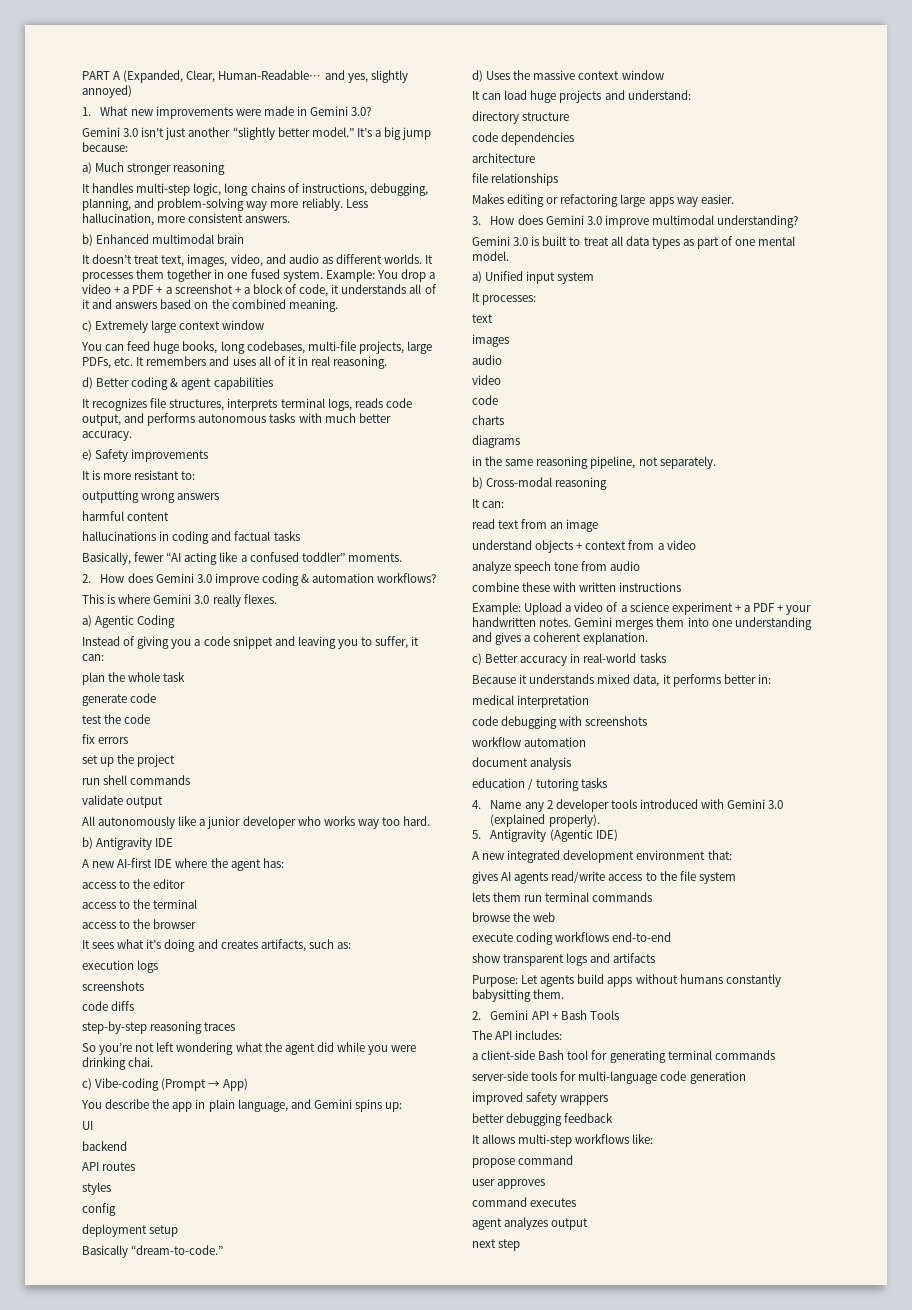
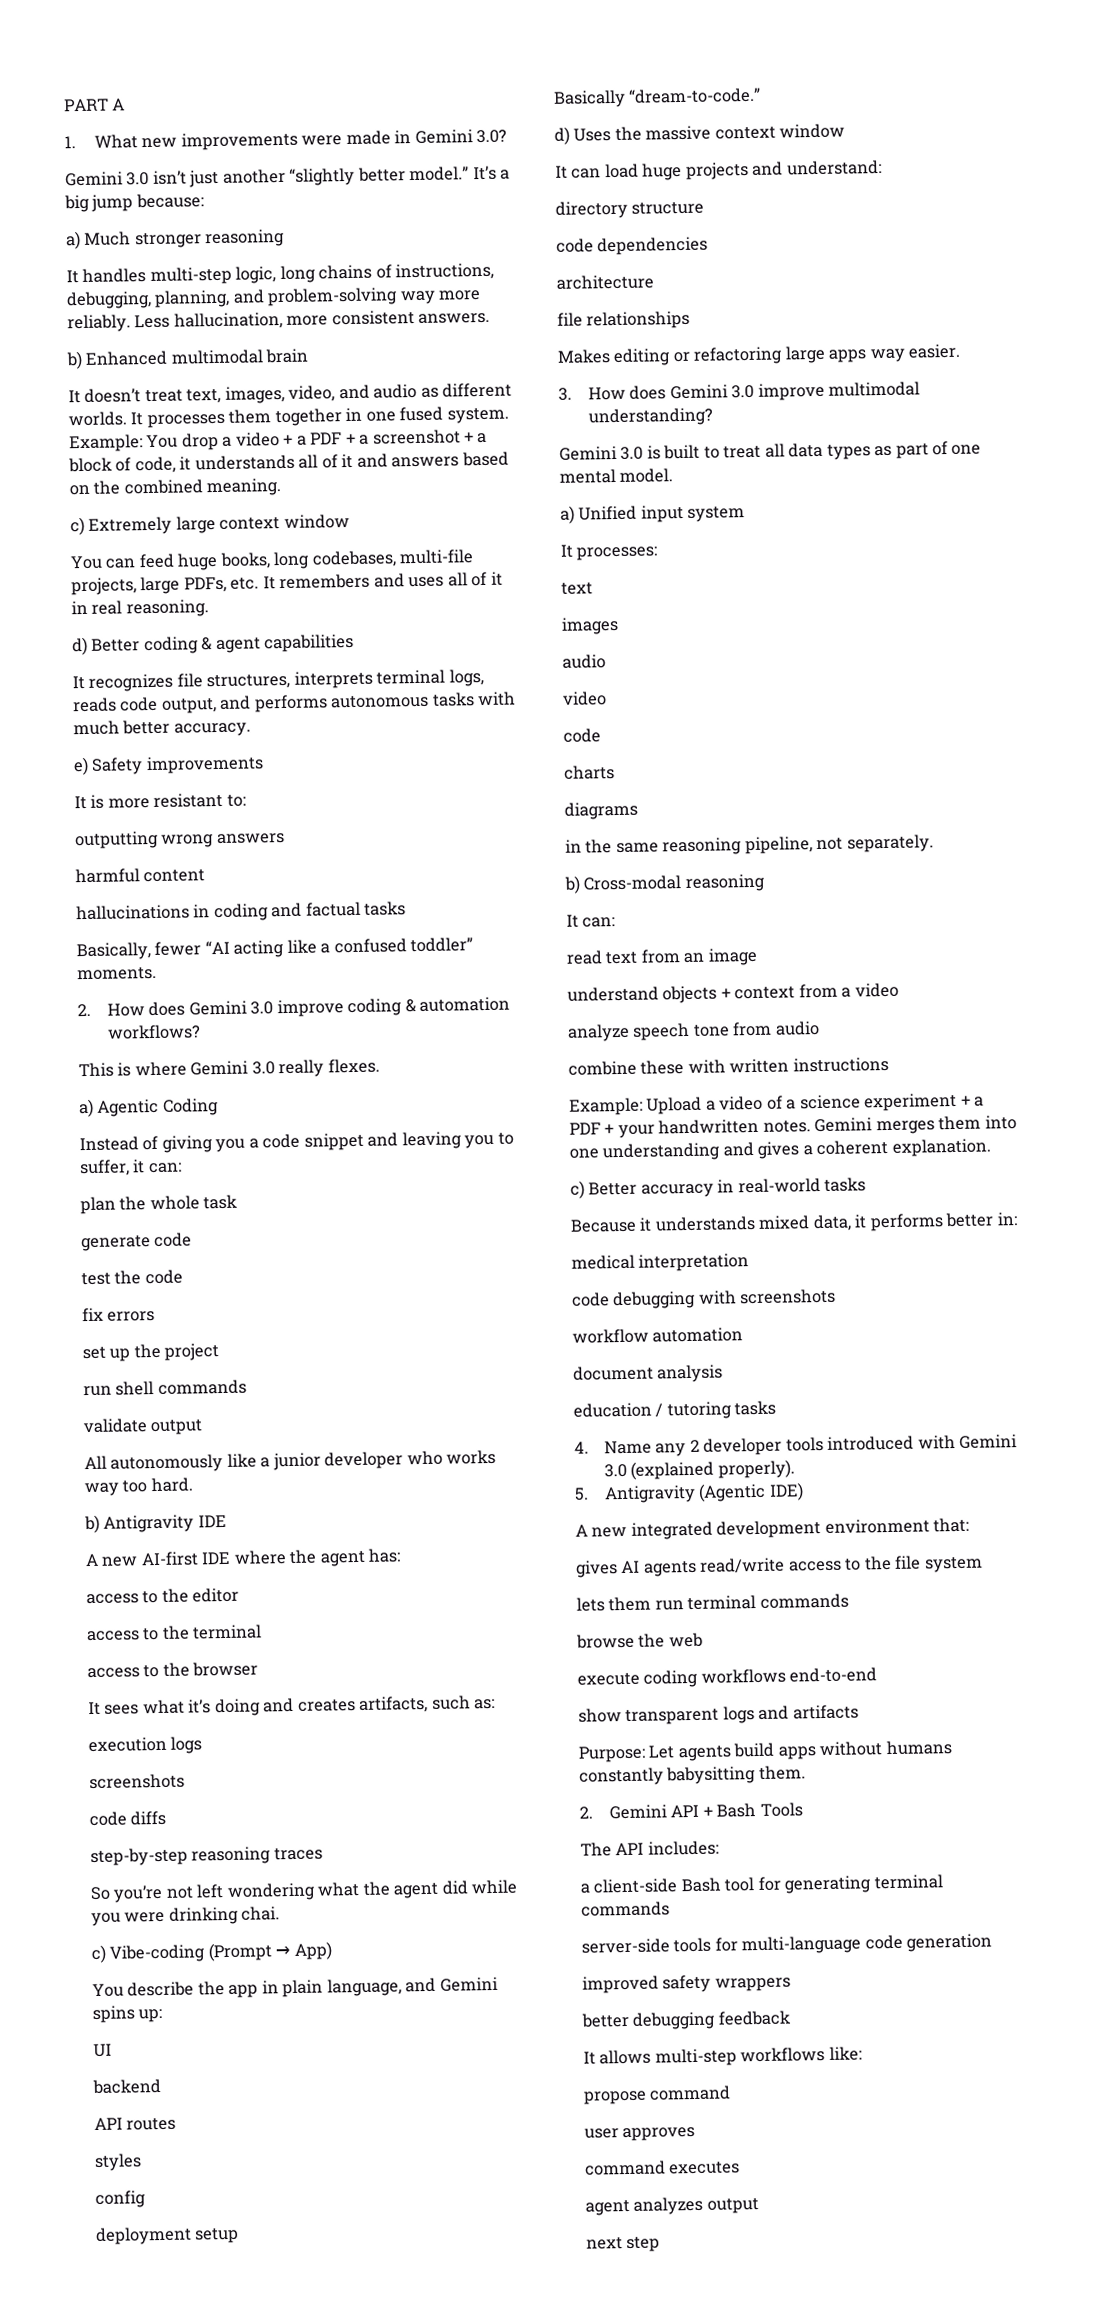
[123,70,408,83] [82,85,132,98] (Expanded, Clear, Human-Readable… and yes, slightly annoyed) -> (126, 104) none

